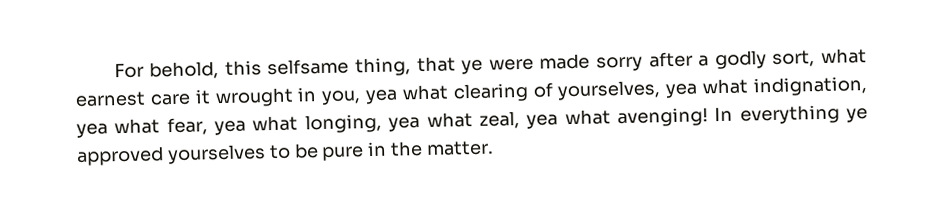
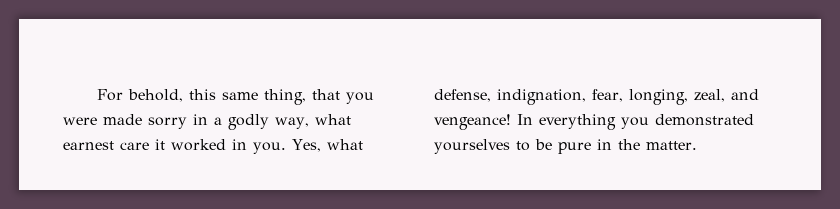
[267,58,350,76] selfsame -> [222,92,259,100] same
[461,59,484,75] ye -> [346,92,375,104] you
[648,51,693,68] after -> [193,114,208,125] in
[772,50,816,67] sort, -> [275,117,309,129] way,
[214,76,867,108] [76,104,868,138] [76,146,164,166] wrought in you, yea what clearing of yourselves, yea what indignation, yea what fear, yea what longing, yea what zeal, yea what avenging! In everything ye approved -> [171,139,363,154] [434,89,759,105] [434,114,754,130] worked in you. Yes, what defense, indignation, fear, longing, zeal, and vengeance! In everything you demonstrated

